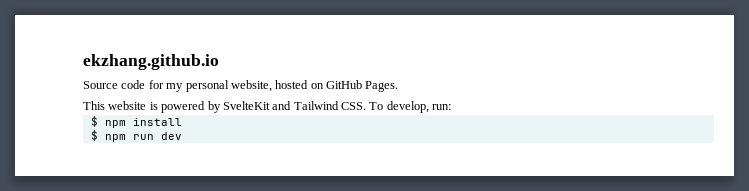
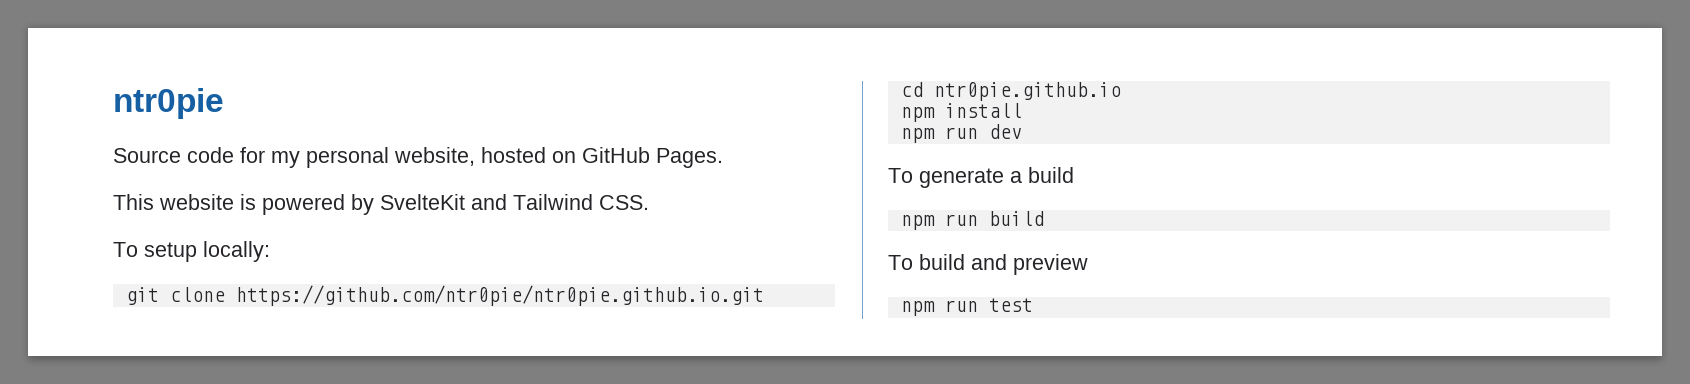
[83,54,219,70] ekzhang.github.io -> [113,88,224,119] ntr0pie
[369,101,452,113] [90,116,98,127] To develop, run: // $ -> [113,241,270,262] [125,285,764,306] [900,82,1121,101] // To setup locally: // git clone https://github.com/ntr0pie/ntr0pie.github.io.git // cd ntr0pie.github.io //
[90,130,98,141] $ -> (1022, 110) none
(182, 136) none -> [888,167,1074,188] [900,211,1044,230] [888,254,1088,275] [900,298,1033,316] // To generate a build // npm run build // To build and preview // npm run test

